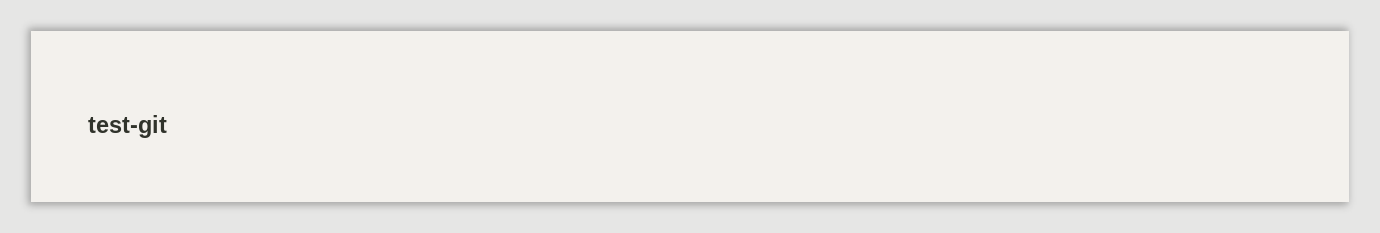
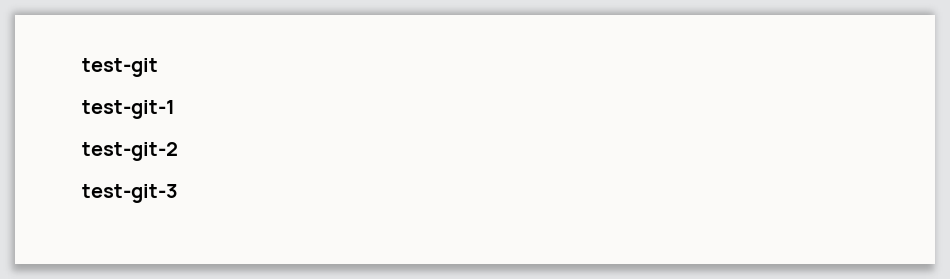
(167, 126) none -> [82,100,175,119] [82,142,178,161] [82,184,178,203] // test-git-1 // test-git-2 // test-git-3

